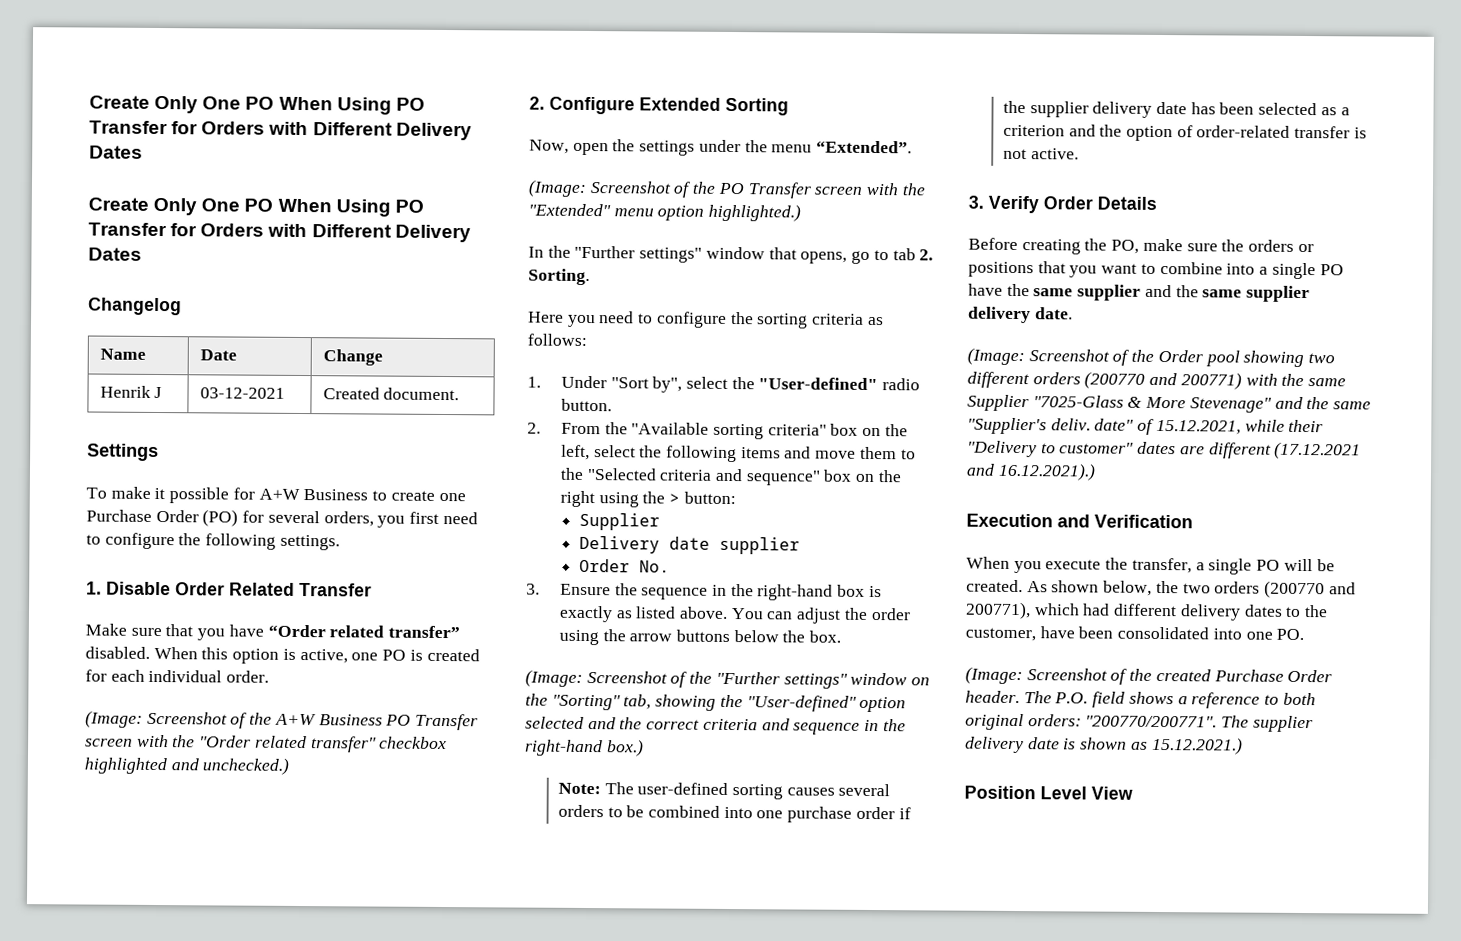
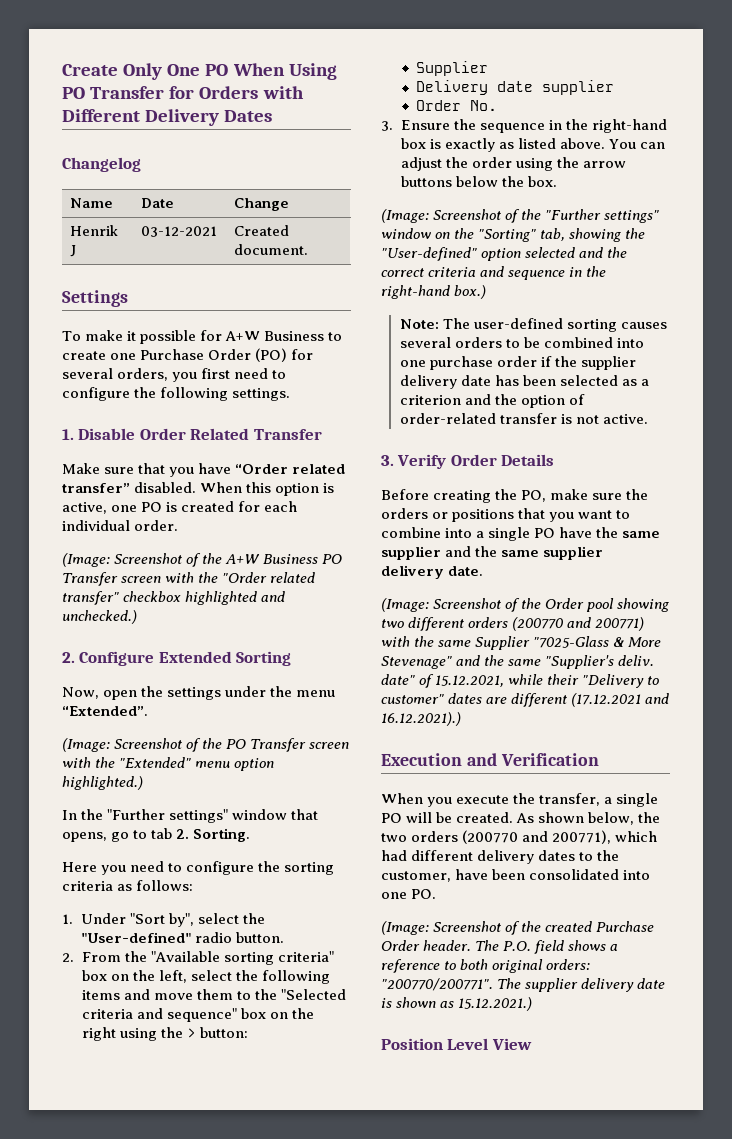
[88,197,424,217] [88,222,471,243] [88,247,142,261] // Create Only One PO When Using PO Transfer for Orders with Different Delivery Dates -> (273, 116) none

